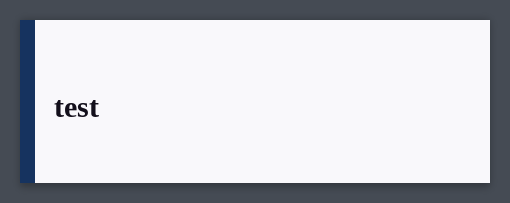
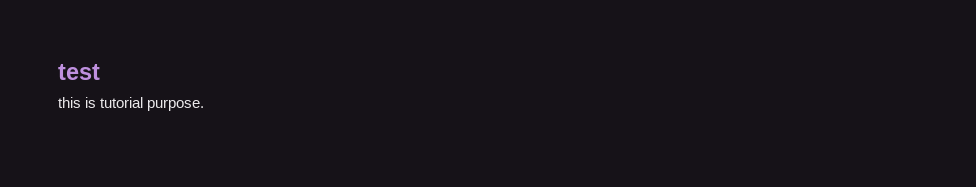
(99, 108) none -> [58,97,205,111] // this is tutorial purpose.

